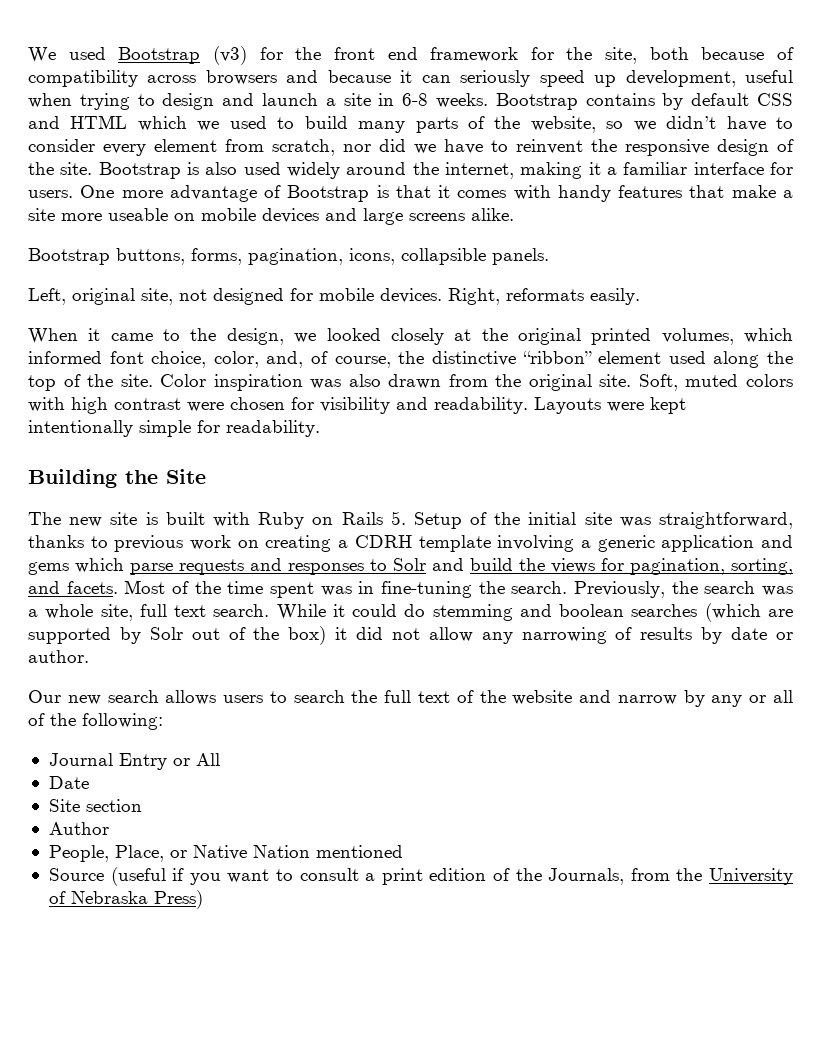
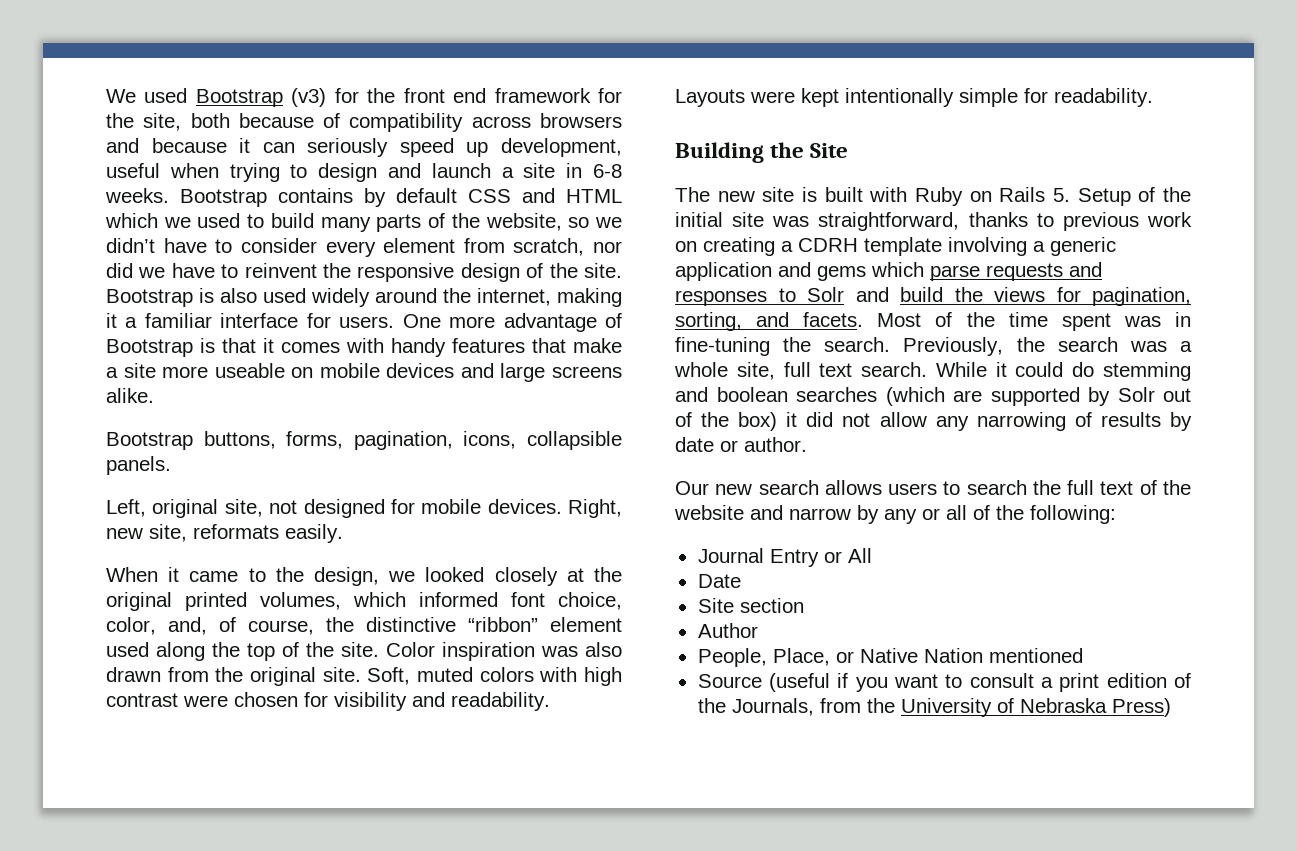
(500, 296) none -> [106,524,187,542] new site,

